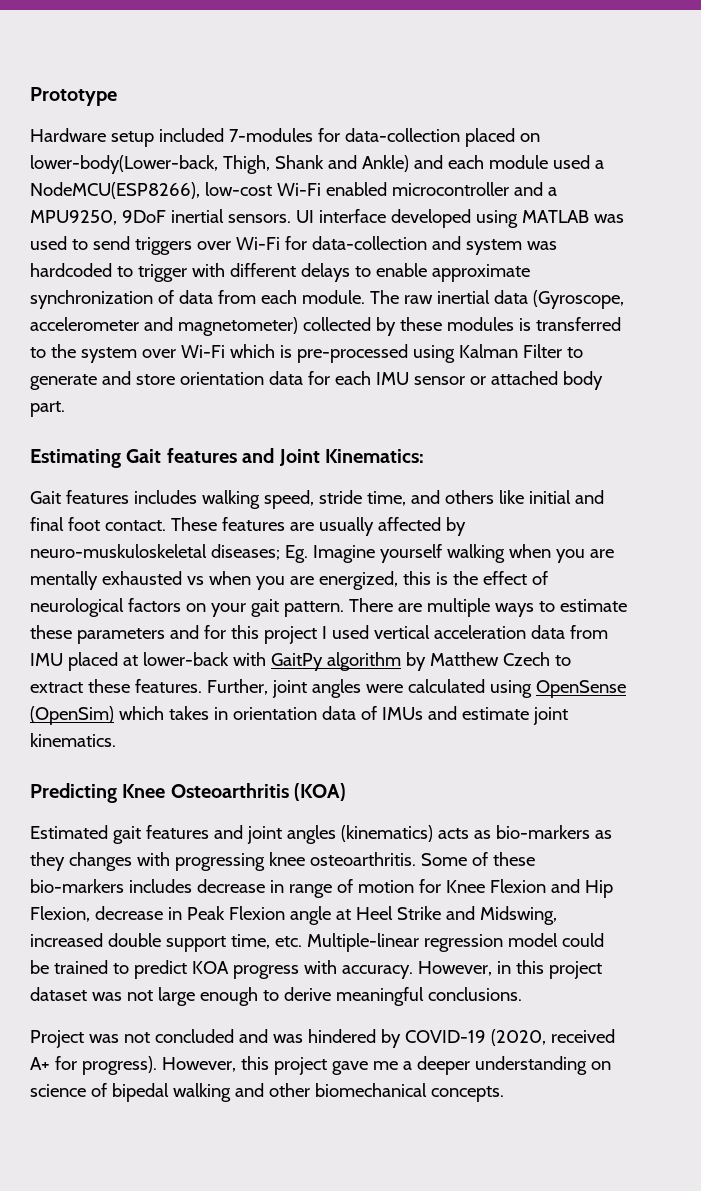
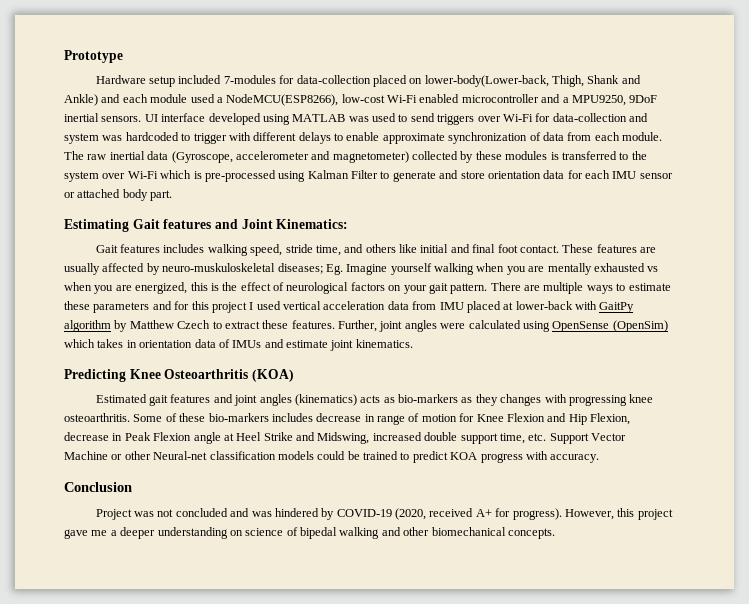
[306,933,558,952] Multiple-linear regression model -> [549,433,626,444] [64,451,314,460] Support Vector Machine or other Neural-net classification models
[417,960,602,979] [30,987,522,1006] However, in this project dataset was not large enough to derive meaningful conclusions. -> [64,482,132,492] // Conclusion

